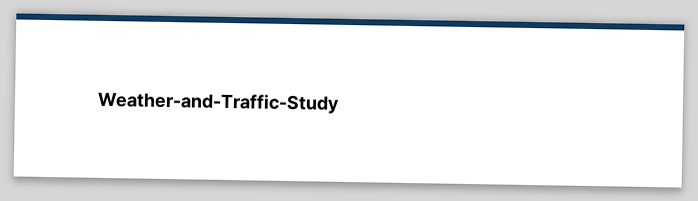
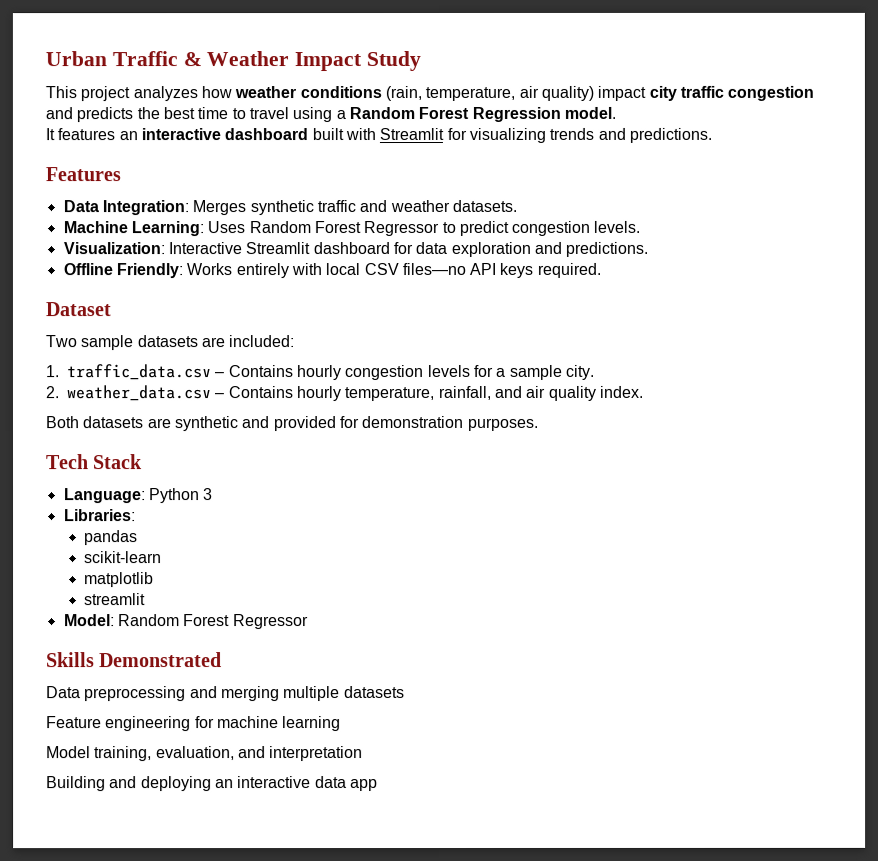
[97,91,340,114] Weather-and-Traffic-Study -> [45,51,422,72] [45,85,815,102] [45,106,616,123] [45,127,712,143] [45,167,121,182] [62,199,517,216] [62,220,641,237] [62,241,649,257] [62,262,601,279] [45,302,111,317] [45,335,295,351] [45,364,594,381] [45,385,643,402] [45,415,539,432] [46,454,144,470] [63,488,214,504] [63,509,136,522] [84,530,139,546] [84,551,163,564] [84,572,155,588] [84,593,147,606] [63,614,309,630] [46,652,223,668] [46,686,405,702] [46,716,342,732] [46,746,364,762] [46,776,378,792] Urban Traffic & Weather Impact Study // This project analyzes how weather conditions (rain, temperature, air quality) impact city traffic congestion and predicts the best time to travel using a Random Forest Regression model. // It features an interactive dashboard built with Streamlit for visualizing trends and predictions. // Features // Data Integration: Merges synthetic traffic and weather datasets. // Machine Learning: Uses Random Forest Regressor to predict congestion levels. // Visualization: Interactive Streamlit dashboard for data exploration and predictions. // Offline Friendly: Works entirely with local CSV files—no API keys required. // Dataset // Two sample datasets are included: // 1. traffic_data.csv – Contains hourly congestion levels for a sample city. // 2. weather_data.csv – Contains hourly temperature, rainfall, and air quality index. // Both datasets are synthetic and provided for demonstration purposes. // Tech Stack // Language: Python 3 // Libraries: // pandas // scikit-learn // matplotlib // streamlit // Model: Random Forest Regressor // Skills Demonstrated // Data preprocessing and merging multiple datasets // Feature engineering for machine learning // Model training, evaluation, and interpretation // Building and deploying an interactive data app

